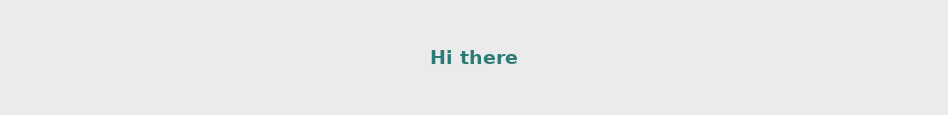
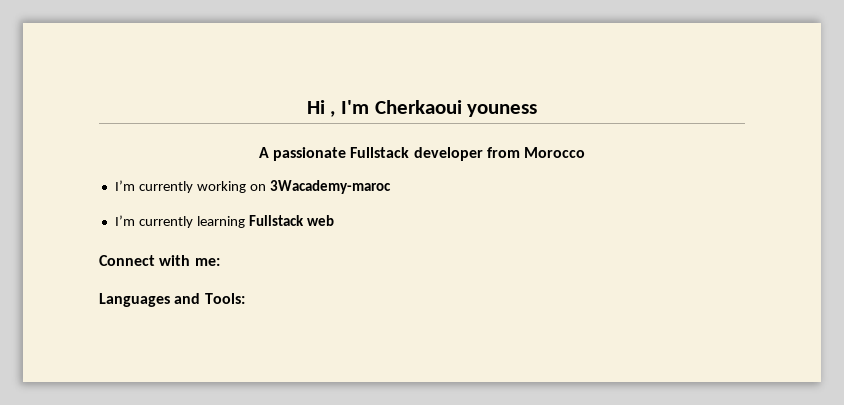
[459,49,519,65] there -> [330,100,538,117] [258,147,586,161] [114,180,391,194] [114,215,334,228] [99,255,220,266] [99,293,245,307] , I'm Cherkaoui youness // A passionate Fullstack developer from Morocco // I’m currently working on 3Wacademy-maroc // I’m currently learning Fullstack web // Connect with me: // Languages and Tools:

